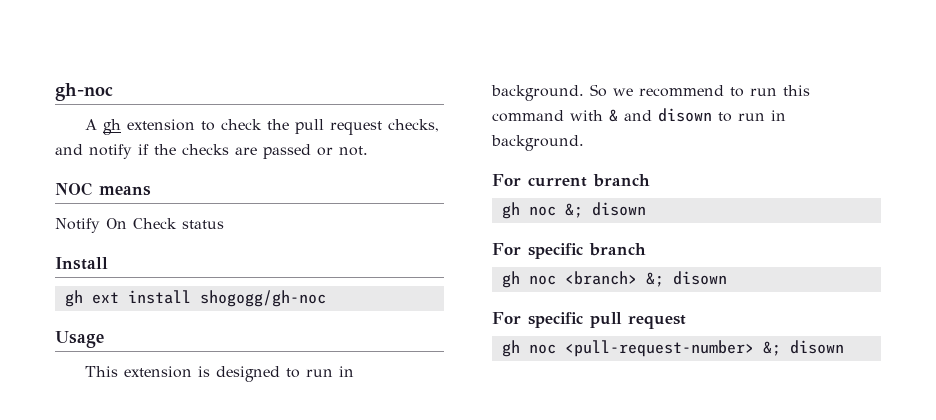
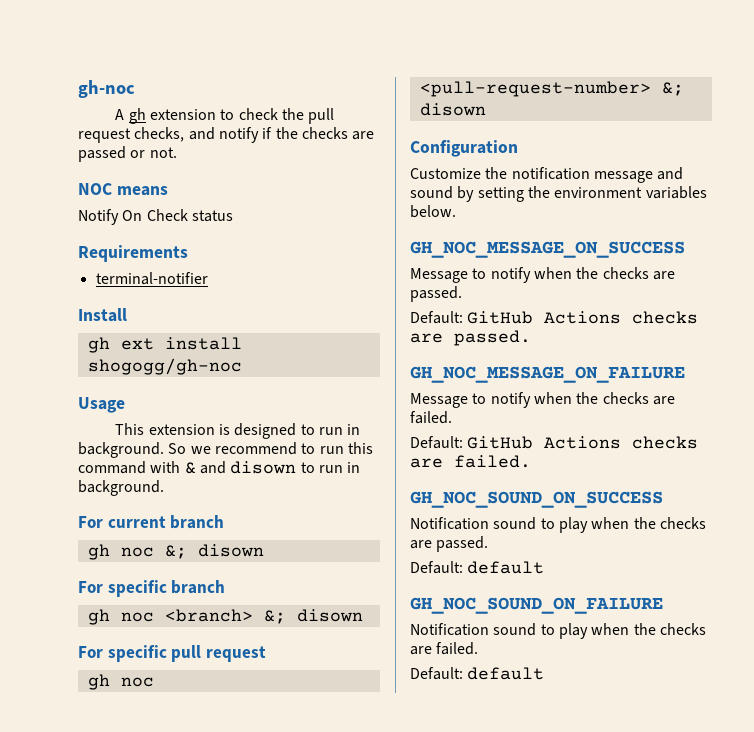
(224, 224) none -> [78,245,188,262] [95,272,208,285] // Requirements // terminal-notifier
(844, 347) none -> [410,140,518,157] [410,167,684,183] [410,186,707,202] [410,205,456,218] [410,241,685,258] [410,267,675,283] [410,286,462,302] [410,311,699,324] [410,330,531,346] [410,366,685,383] [410,392,675,408] [410,411,452,424] [410,436,699,449] [410,455,531,468] [410,491,663,508] [410,517,706,533] [410,536,489,552] [410,561,545,574] [410,597,663,614] [410,623,706,639] [410,642,479,655] [410,667,545,680] // Configuration // Customize the notification message and sound by setting the environment variables below. // GH_NOC_MESSAGE_ON_SUCCESS // Message to notify when the checks are passed. // Default: GitHub Actions checks are passed. // GH_NOC_MESSAGE_ON_FAILURE // Message to notify when the checks are failed. // Default: GitHub Actions checks are failed. // GH_NOC_SOUND_ON_SUCCESS // Notification sound to play when the checks are passed. // Default: default // GH_NOC_SOUND_ON_FAILURE // Notification sound to play when the checks are failed. // Default: default

